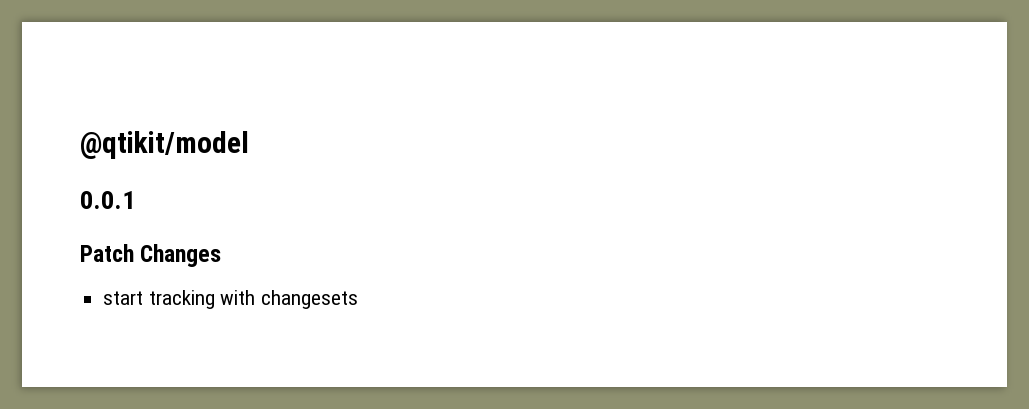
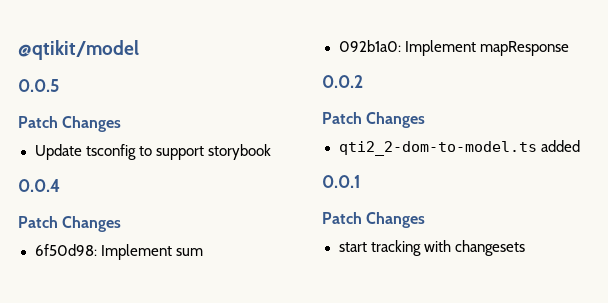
(249, 145) none -> [18,79,59,92] [18,116,122,132] [34,144,271,160] [18,179,60,192] [18,216,122,232] [34,244,203,260] [338,40,569,56] [322,75,363,88] [322,112,426,128] [338,140,580,156] // 0.0.5 // Patch Changes // Update tsconfig to support storybook // 0.0.4 // Patch Changes // 6f50d98: Implement sum // 092b1a0: Implement mapResponse // 0.0.2 // Patch Changes // qti2_2-dom-to-model.ts added

